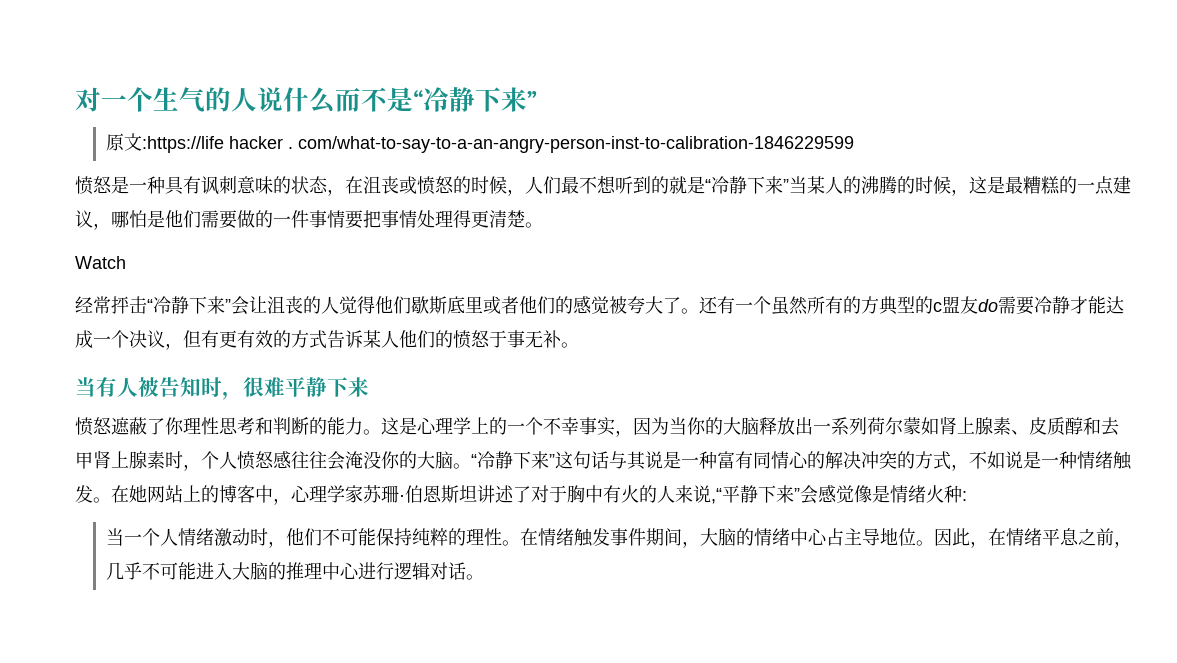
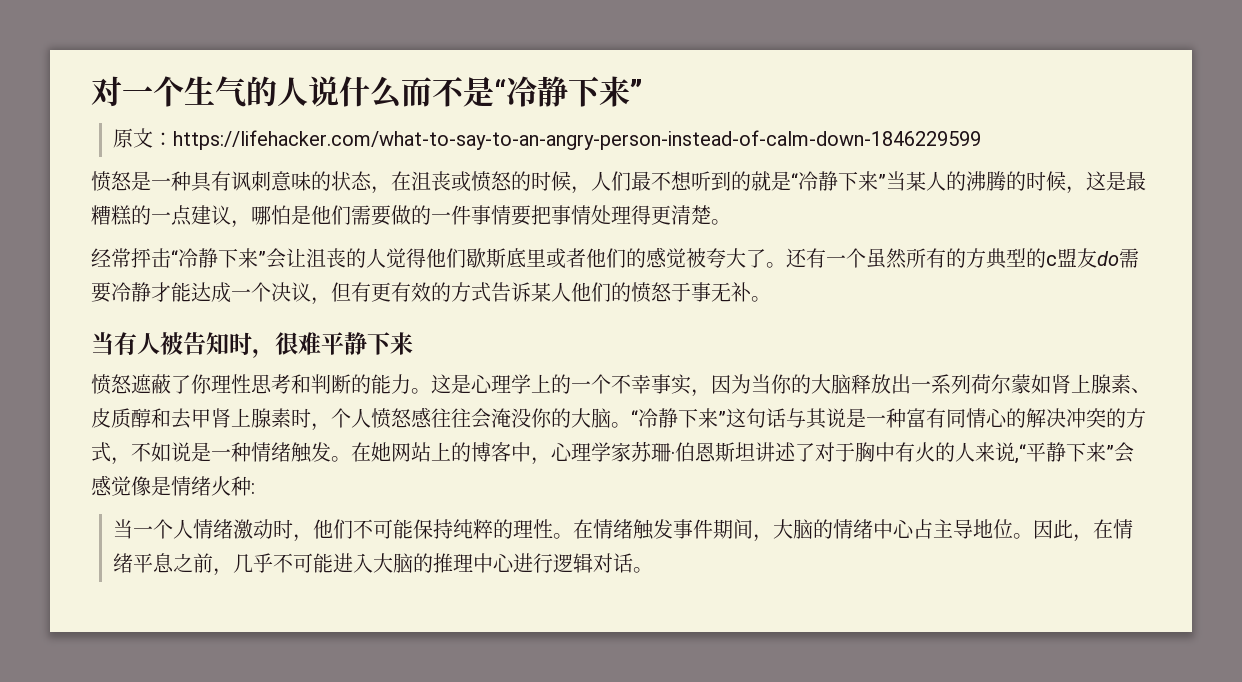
[141,136,854,153] :https://life hacker . com/what-to-say-to-a-an-angry-person-inst-to-calibration-1846229599 -> [153,130,982,150] ：https://lifehacker.com/what-to-say-to-an-angry-person-instead-of-calm-down-1846229599
[75,256,126,269] // Watch -> (731, 222) none

